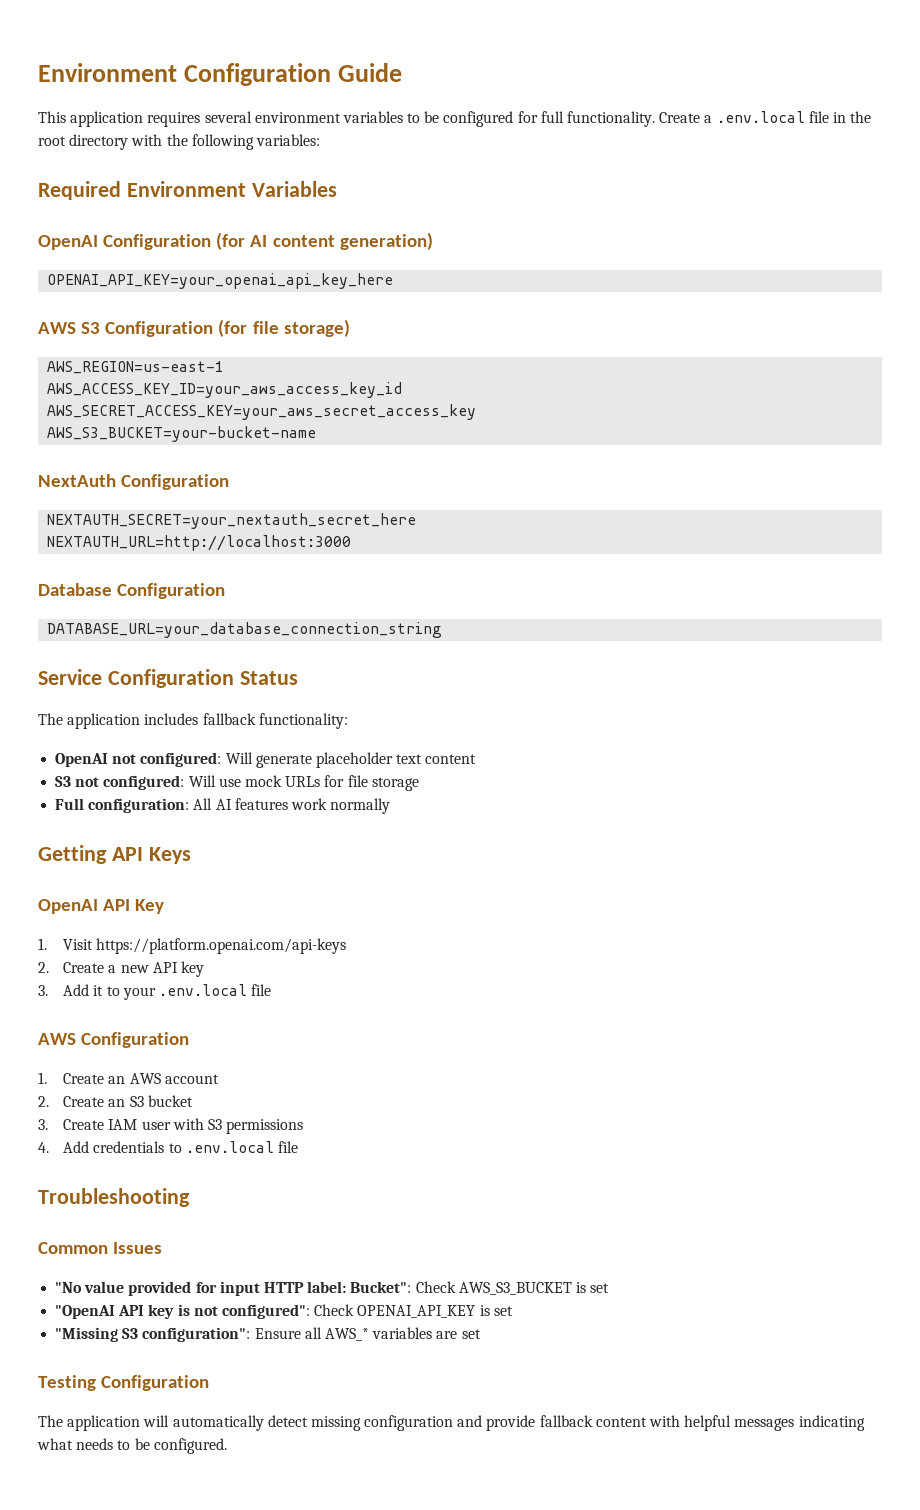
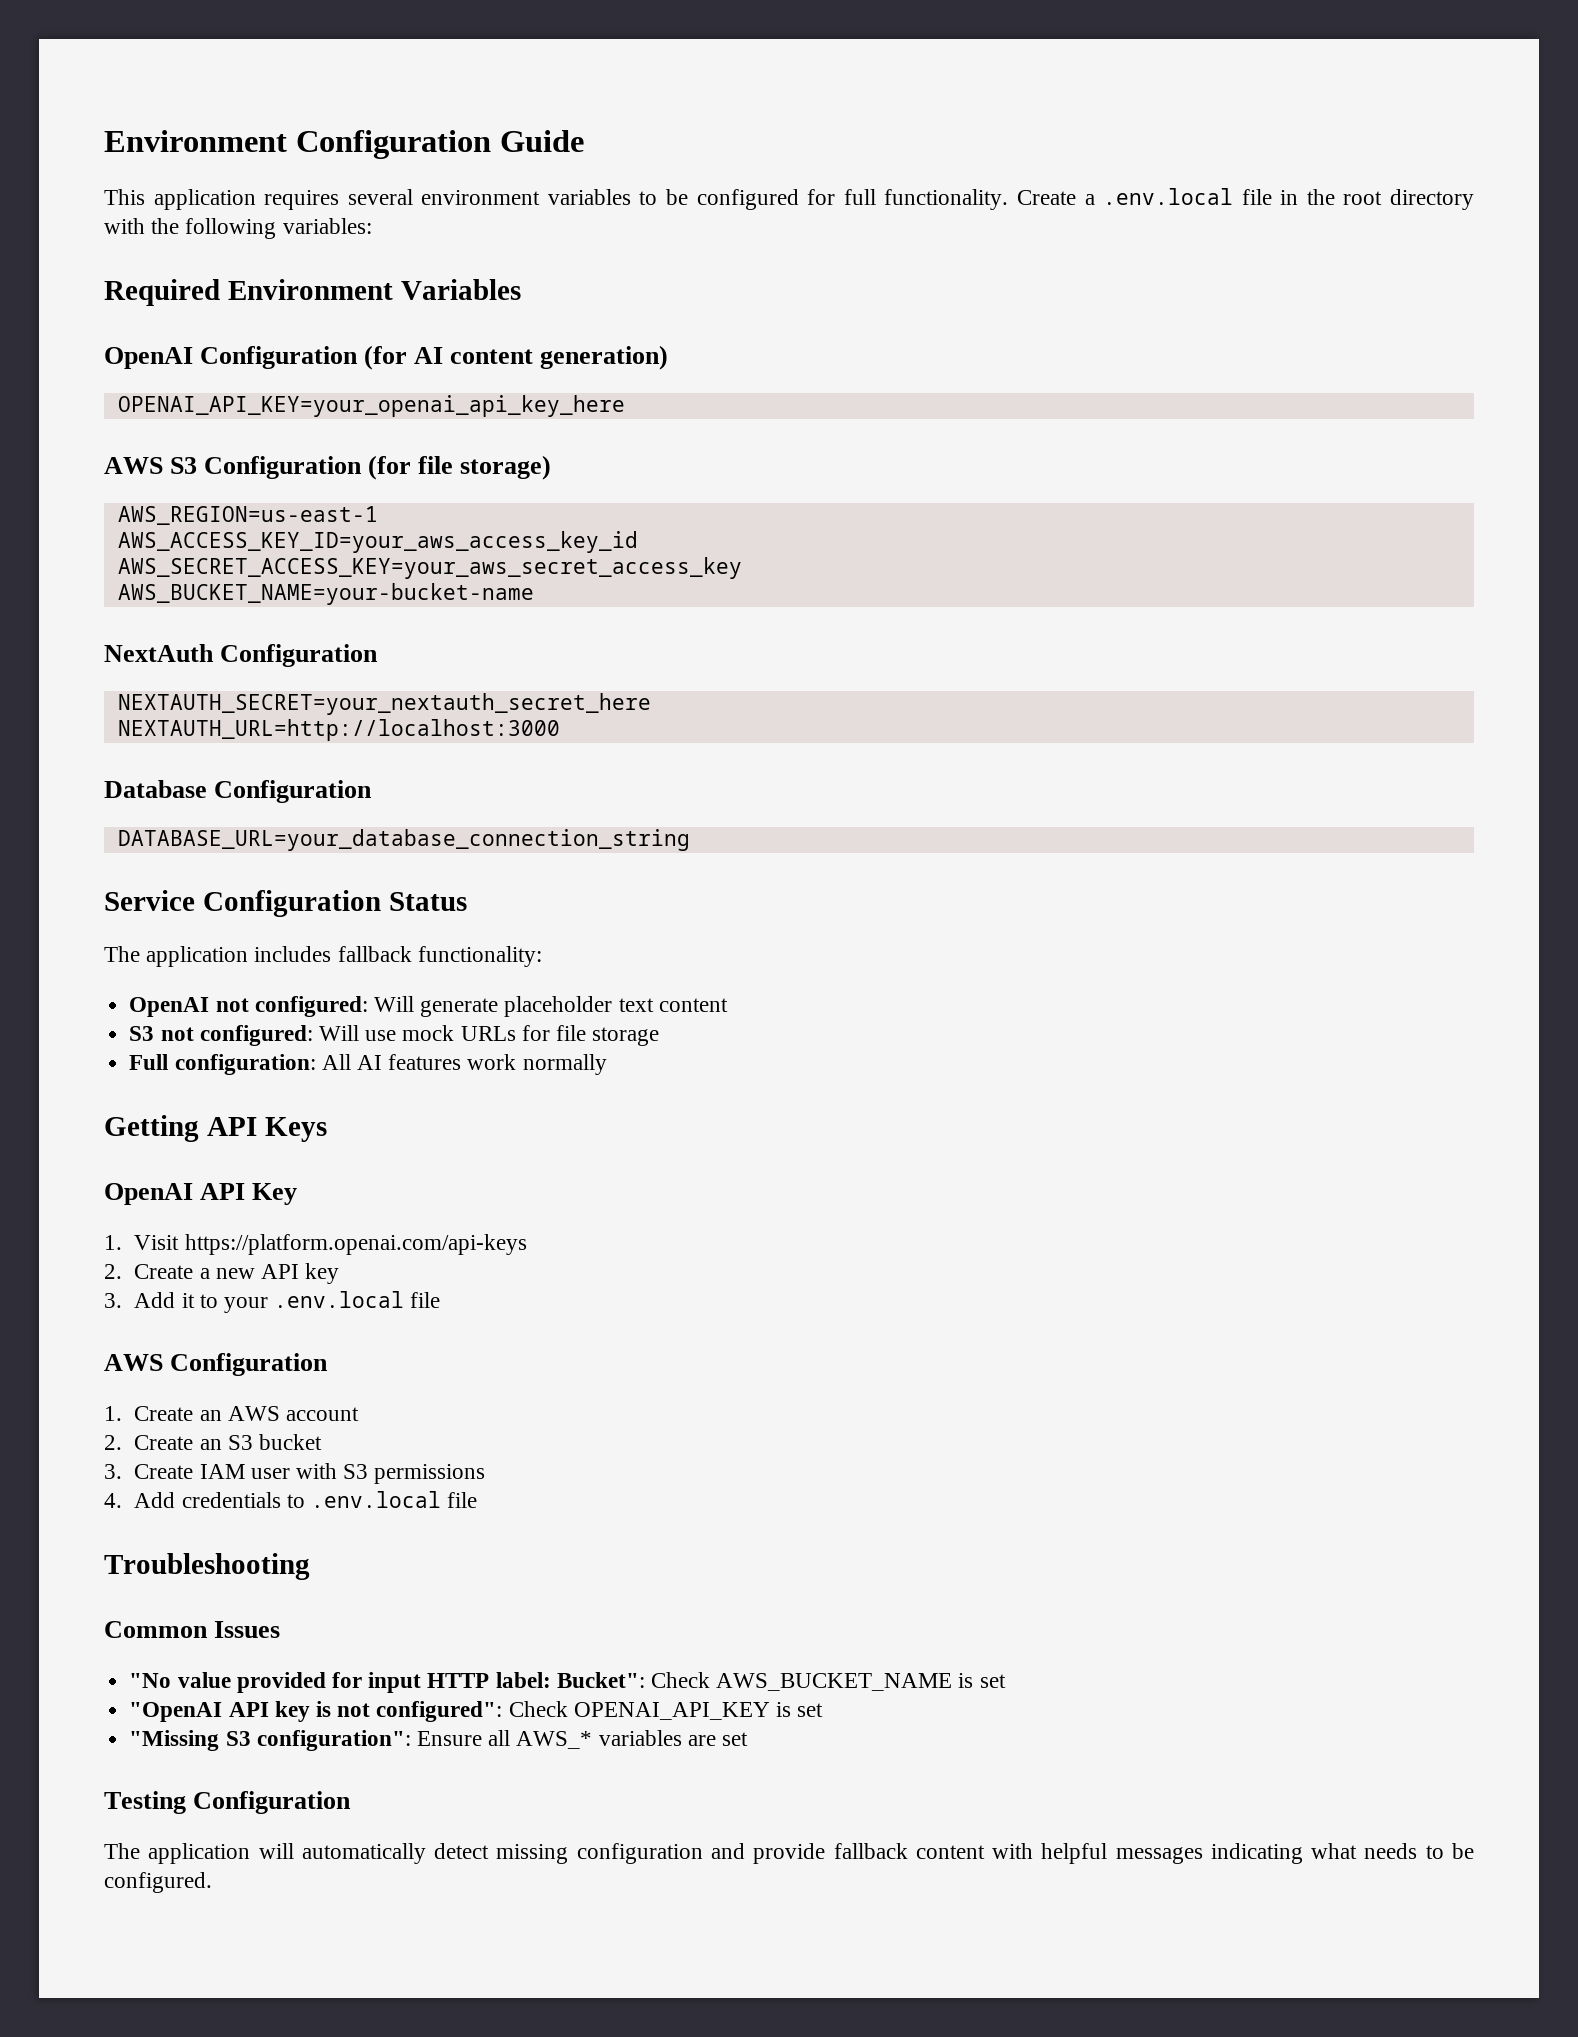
[47,426,317,442] AWS_S3_BUCKET=your-bucket-name -> [117,583,534,605] AWS_BUCKET_NAME=your-bucket-name
[458,1282,572,1295] AWS_S3_BUCKET -> [716,1673,953,1691] AWS_BUCKET_NAME

